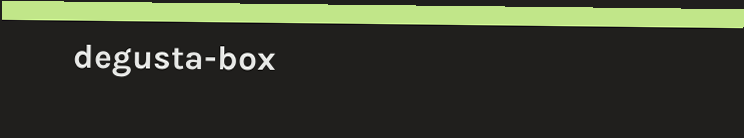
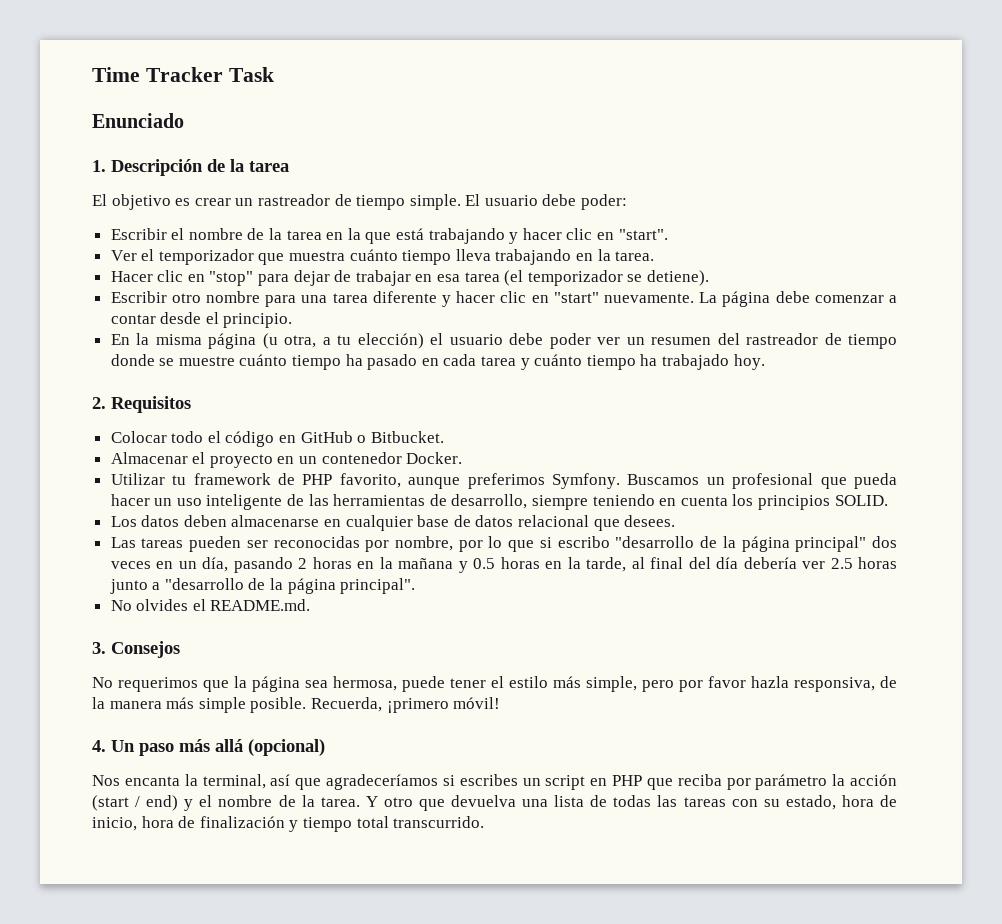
[72,44,277,79] degusta-box -> [92,67,274,82] [92,113,184,128] [92,159,289,176] [92,194,628,210] [110,228,668,244] [110,249,655,265] [110,270,709,286] [110,291,897,307] [110,312,293,328] [110,333,897,349] [110,354,765,370] [92,396,191,413] [110,431,444,447] [110,452,463,468] [110,473,897,489] [110,494,888,510] [110,515,676,531] [110,536,898,552] [110,557,897,573] [109,578,416,594] [110,599,311,611] [92,641,180,658] [92,676,897,692] [92,697,501,713] [92,739,325,756] [92,774,898,790] [92,795,897,811] [92,816,485,832] Time Tracker Task // Enunciado // 1. Descripción de la tarea // El objetivo es crear un rastreador de tiempo simple. El usuario debe poder: // Escribir el nombre de la tarea en la que está trabajando y hacer clic en "start". // Ver el temporizador que muestra cuánto tiempo lleva trabajando en la tarea. // Hacer clic en "stop" para dejar de trabajar en esa tarea (el temporizador se detiene). // Escribir otro nombre para una tarea diferente y hacer clic en "start" nuevamente. La página debe comenzar a contar desde el principio. // En la misma página (u otra, a tu elección) el usuario debe poder ver un resumen del rastreador de tiempo donde se muestre cuánto tiempo ha pasado en cada tarea y cuánto tiempo ha trabajado hoy. // 2. Requisitos // Colocar todo el código en GitHub o Bitbucket. // Almacenar el proyecto en un contenedor Docker. // Utilizar tu framework de PHP favorito, aunque preferimos Symfony. Buscamos un profesional que pueda hacer un uso inteligente de las herramientas de desarrollo, siempre teniendo en cuenta los principios SOLID. // Los datos deben almacenarse en cualquier base de datos relacional que desees. // Las tareas pueden ser reconocidas por nombre, por lo que si escribo "desarrollo de la página principal" dos veces en un día, pasando 2 horas en la mañana y 0.5 horas en la tarde, al final del día debería ver 2.5 horas junto a "desarrollo de la página principal". // No olvides el README.md. // 3. Consejos // No requerimos que la página sea hermosa, puede tener el estilo más simple, pero por favor hazla responsiva, de la manera más simple posible. Recuerda, ¡primero móvil! // 4. Un paso más allá (opcional) // Nos encanta la terminal, así que agradeceríamos si escribes un script en PHP que reciba por parámetro la acción (start / end) y el nombre de la tarea. Y otro que devuelva una lista de todas las tareas con su estado, hora de inicio, hora de finalización y tiempo total transcurrido.

